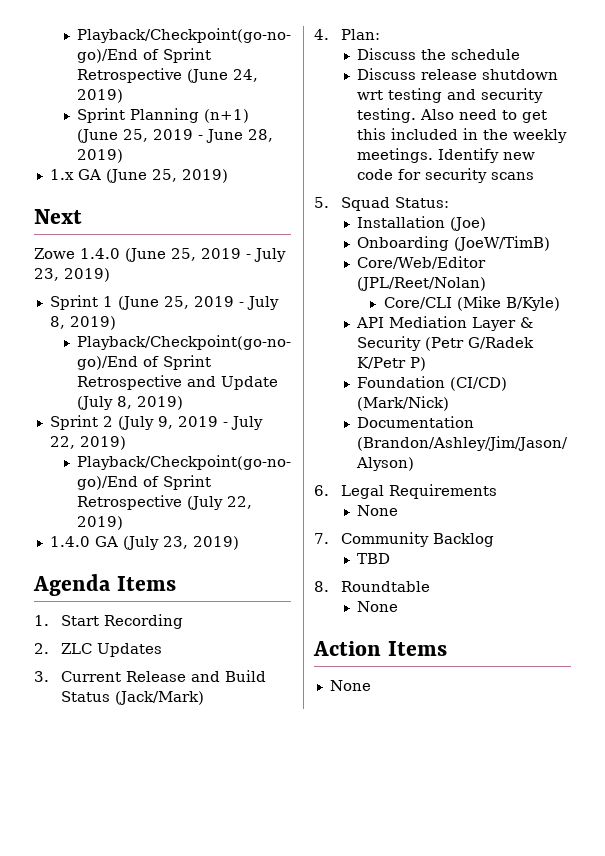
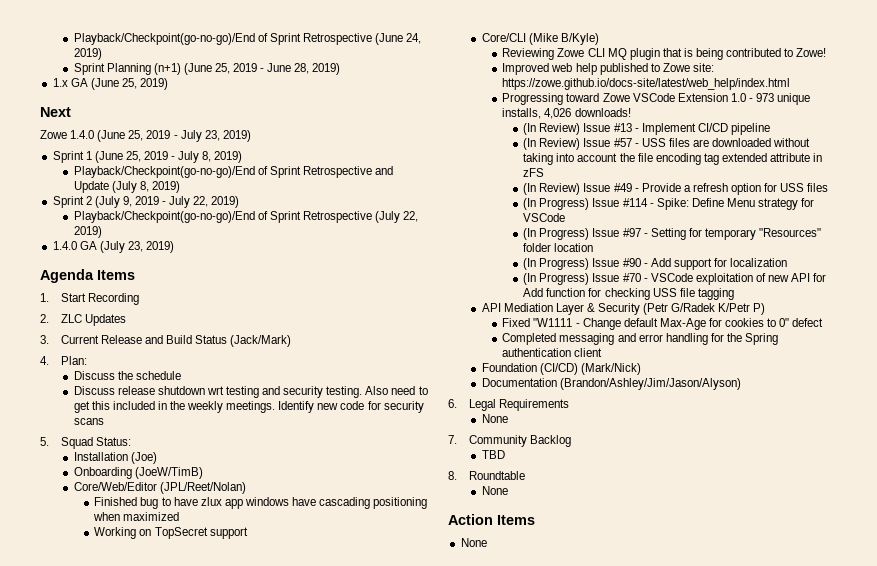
[383,296,561,311] Core/CLI (Mike B/Kyle) -> [94,497,428,509] [93,512,180,521] [94,527,248,539] [481,33,599,45] [502,48,827,60] [502,63,715,75] [502,78,791,90] [502,93,811,105] [502,108,631,119] [523,123,770,135] [523,138,811,150] [523,153,823,165] [523,168,545,177] [523,183,829,195] [523,198,815,210] [523,213,566,222] [523,228,822,240] [523,243,594,252] [523,258,788,270] [523,273,827,285] [523,288,734,300] Finished bug to have zlux app windows have cascading positioning when maximized // Working on TopSecret support // Core/CLI (Mike B/Kyle) // Reviewing Zowe CLI MQ plugin that is being contributed to Zowe! // Improved web help published to Zowe site: https://zowe.github.io/docs-site/latest/web_help/index.html // Progressing toward Zowe VSCode Extension 1.0 - 973 unique installs, 4,026 downloads! // (In Review) Issue #13 - Implement CI/CD pipeline // (In Review) Issue #57 - USS files are downloaded without taking into account the file encoding tag extended attribute in zFS // (In Review) Issue #49 - Provide a refresh option for USS files // (In Progress) Issue #114 - Spike: Define Menu strategy for VSCode // (In Progress) Issue #97 - Setting for temporary "Resources" folder location // (In Progress) Issue #90 - Add support for localization // (In Progress) Issue #70 - VSCode exploitation of new API for Add function for checking USS file tagging
(426, 364) none -> [502,318,824,330] [502,333,779,345] [502,348,603,357] // Fixed "W1111 - Change default Max-Age for cookies to 0" defect // Completed messaging and error handling for the Spring authentication client

